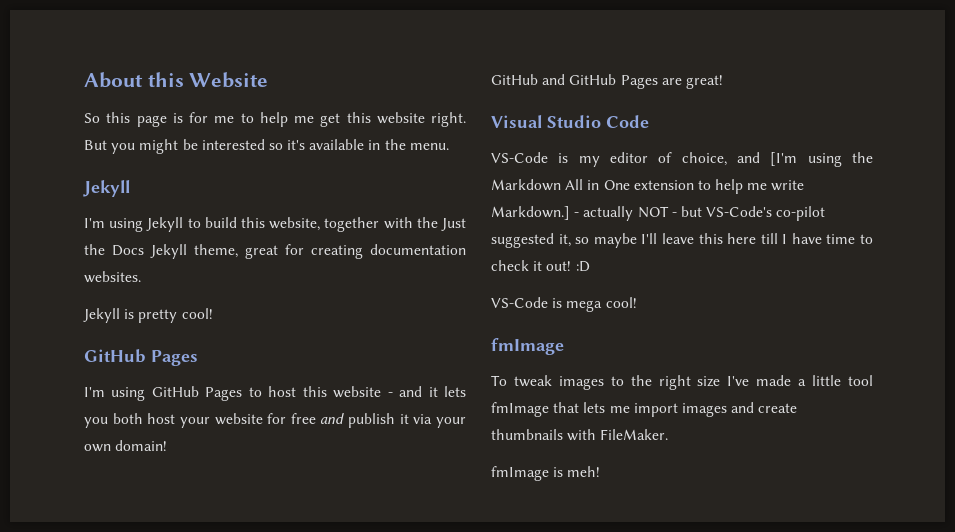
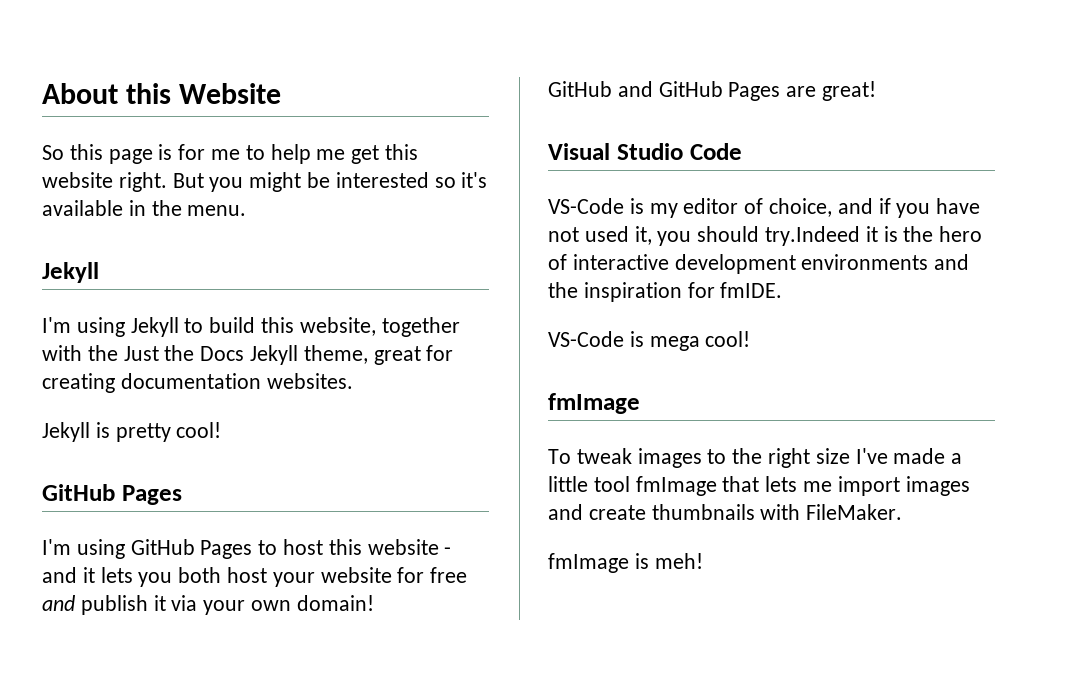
[770,152,873,167] [491,179,805,194] [491,206,826,221] [491,233,873,248] [491,260,590,272] [I'm using the Markdown All in One extension to help me write Markdown.] - actually NOT - but VS-Code's co-pilot suggested it, so maybe I'll leave this here till I have time to check it out! :D -> [878,198,981,218] [548,226,983,246] [548,254,970,274] [548,282,783,302] if you have not used it, you should try.Indeed it is the hero of interactive development environments and the inspiration for fmIDE.

